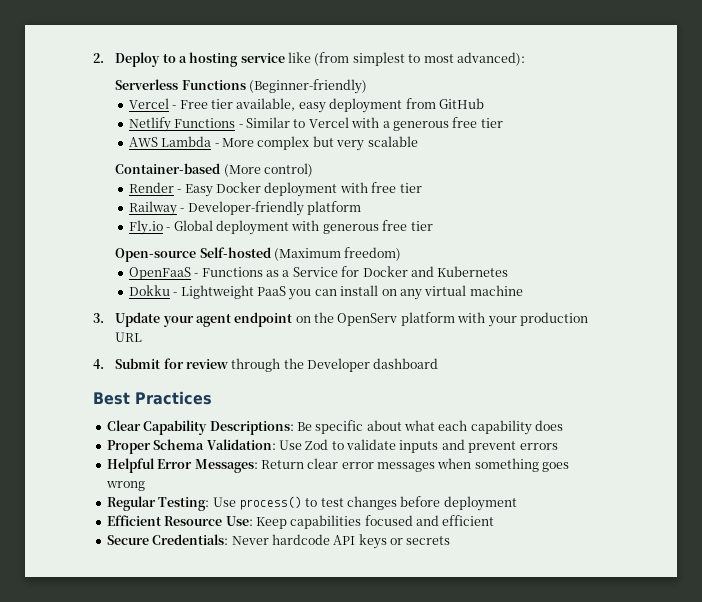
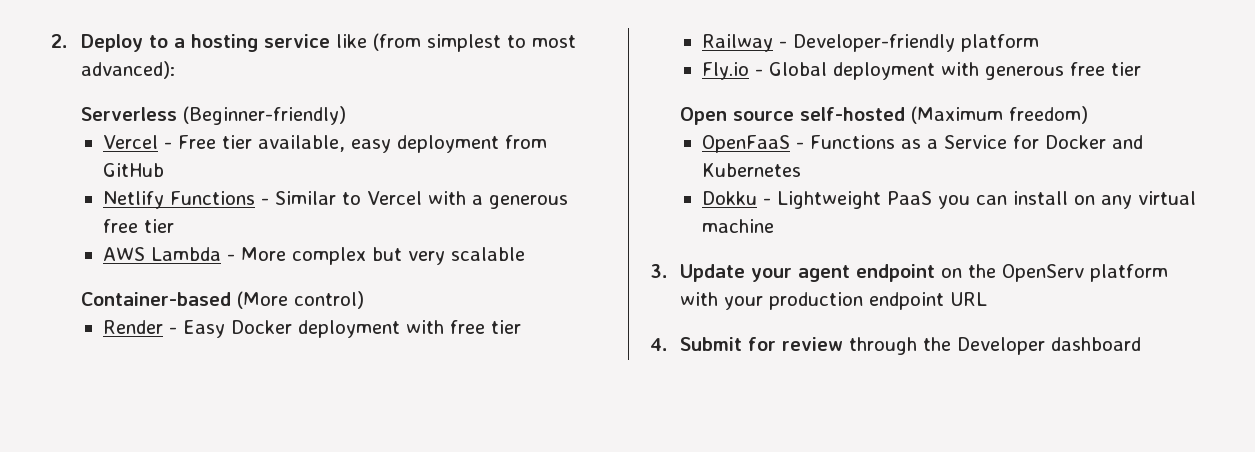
[181,80,246,90] Functions -> (177, 114) none
[115,247,271,262] Open-source Self-hosted -> [679,107,905,125] Open source self-hosted
(588, 319) none -> [868,292,944,310] endpoint
[93,391,212,405] [106,420,564,435] [106,439,558,454] [106,458,570,473] [105,481,145,491] [106,496,517,511] [106,515,495,529] [106,534,451,549] // Best Practices // Clear Capability Descriptions: Be specific about what each capability does // Proper Schema Validation: Use Zod to validate inputs and prevent errors // Helpful Error Messages: Return clear error messages when something goes wrong // Regular Testing: Use process() to test changes before deployment // Efficient Resource Use: Keep capabilities focused and efficient // Secure Credentials: Never hardcode API keys or secrets -> (1141, 344) none

